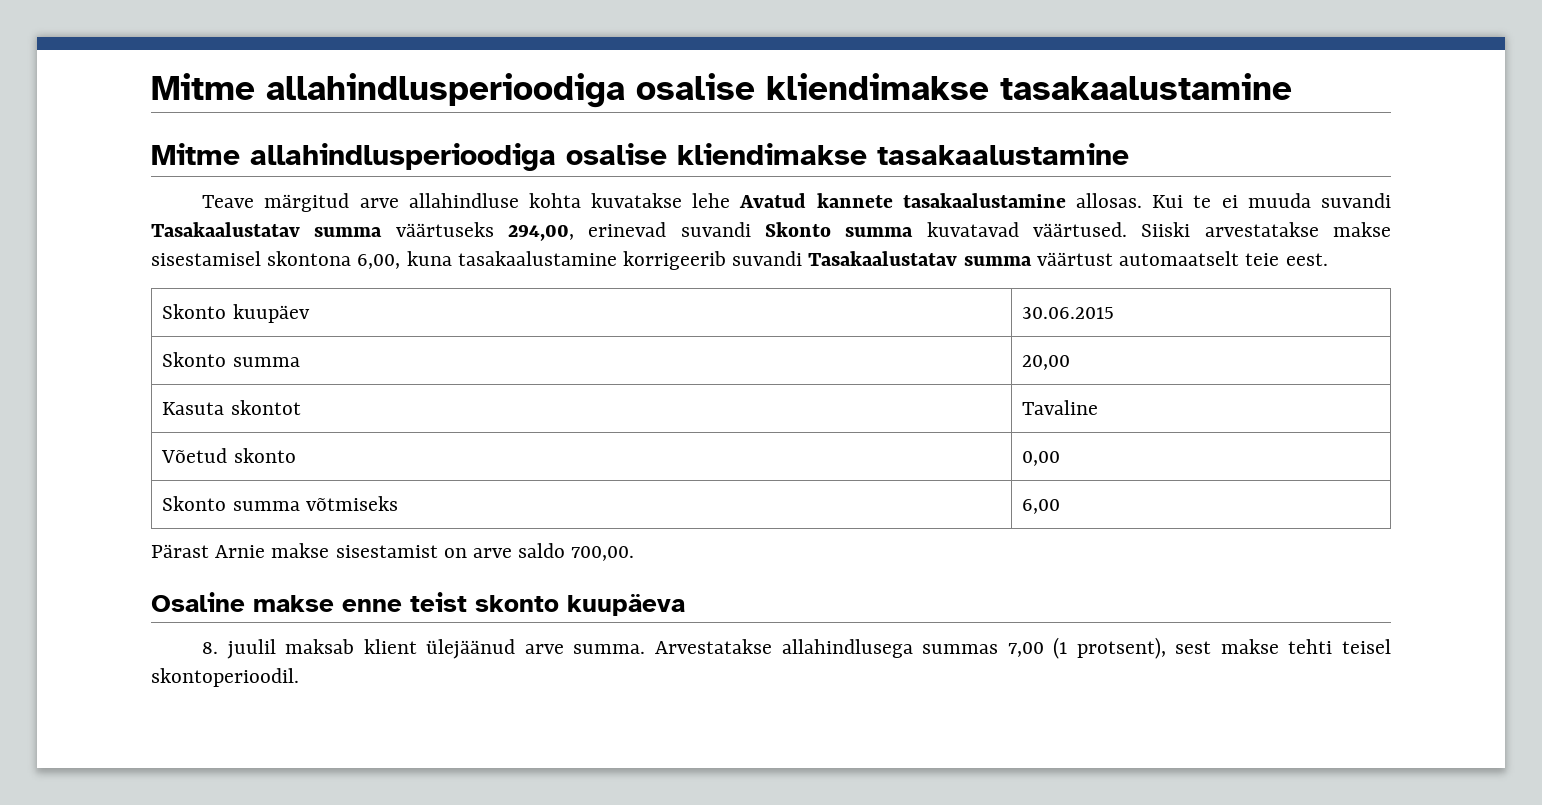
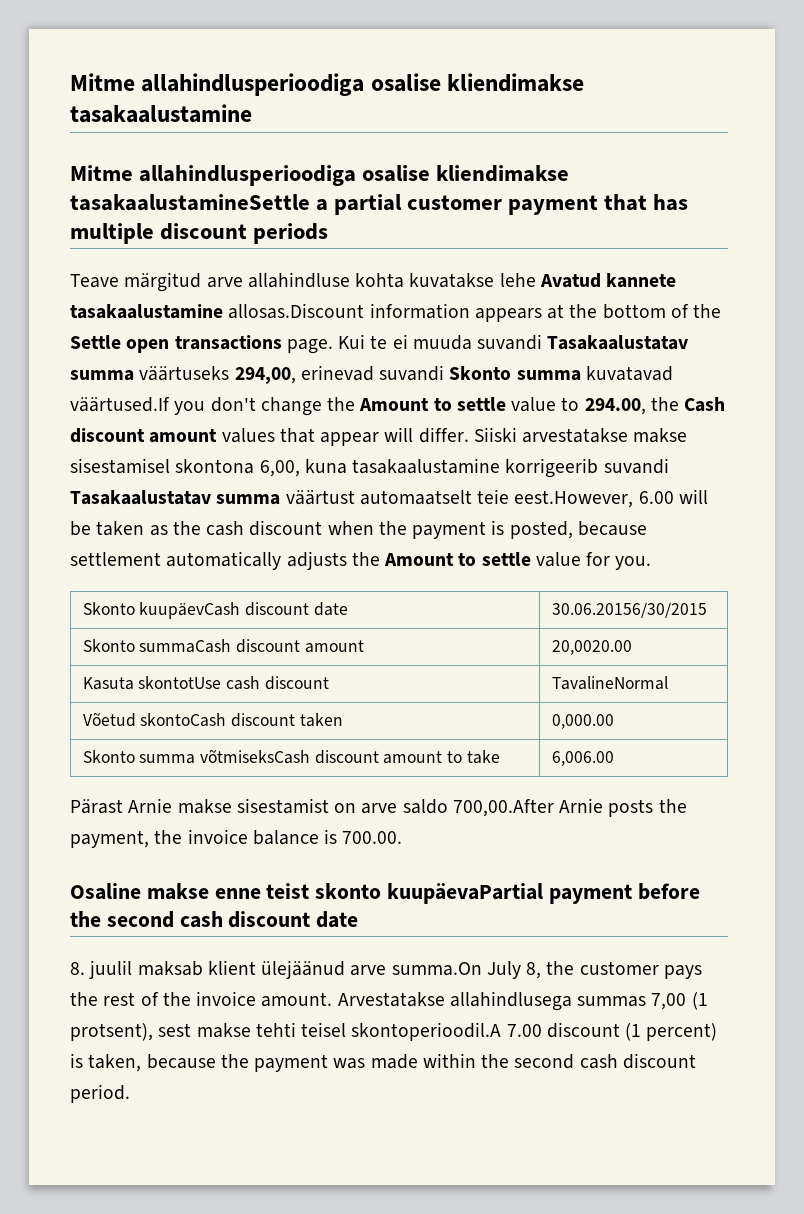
[877,143,1129,165] tasakaalustamine -> [70,194,689,215] [70,223,329,244] tasakaalustamineSettle a partial customer payment that has multiple discount periods
[1076,193,1143,208] allosas. -> [228,303,722,322] [70,335,333,354] allosas.Discount information appears at the bottom of the Settle open transactions page.
[1033,222,1127,237] väärtused. -> [70,397,726,416] [70,427,469,446] väärtused.If you don't change the Amount to settle value to 294.00, the Cash discount amount values that appear will differ.
[1285,253,1328,266] [162,304,310,323] [1022,307,1115,319] [162,352,300,367] [1022,355,1071,370] [162,400,301,415] [1022,400,1099,415] [161,448,296,463] [1022,451,1061,466] [162,496,398,511] [1022,499,1061,514] eest. // Skonto kuupäev | 30.06.2015 // Skonto summa | 20,00 // Kasuta skontot | Tavaline // Võetud skonto | 0,00 // Skonto summa võtmiseks | 6,00 -> [514,489,708,508] [70,520,647,539] [70,551,652,570] [82,602,348,619] [551,602,707,618] [82,639,364,653] [551,640,632,655] [82,676,329,690] [551,676,668,690] [82,712,343,727] [551,714,614,729] [82,749,500,764] [551,751,614,766] eest.However, 6.00 will be taken as the cash discount when the payment is posted, because settlement automatically adjusts the Amount to settle value for you. // Skonto kuupäevCash discount date | 30.06.20156/30/2015 // Skonto summaCash discount amount | 20,0020.00 // Kasuta skontotUse cash discount | TavalineNormal // Võetud skontoCash discount taken | 0,000.00 // Skonto summa võtmiseksCash discount amount to take | 6,006.00
[571,546,635,561] 700,00. -> [452,798,687,817] [70,829,403,848] 700,00.After Arnie posts the payment, the invoice balance is 700.00.
[567,593,685,616] kuupäeva -> [387,883,700,904] [70,911,359,928] kuupäevaPartial payment before the second cash discount date
[573,644,646,654] summa. -> [391,961,702,979] [70,991,333,1007] summa.On July 8, the customer pays the rest of the invoice amount.
[151,668,299,687] skontoperioodil. -> [351,1022,718,1041] [70,1053,696,1072] [70,1084,130,1103] skontoperioodil.A 7.00 discount (1 percent) is taken, because the payment was made within the second cash discount period.

